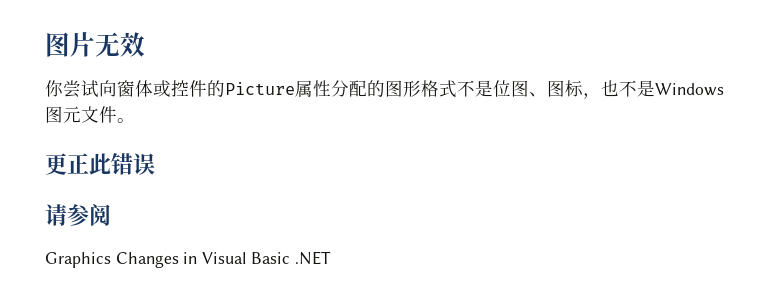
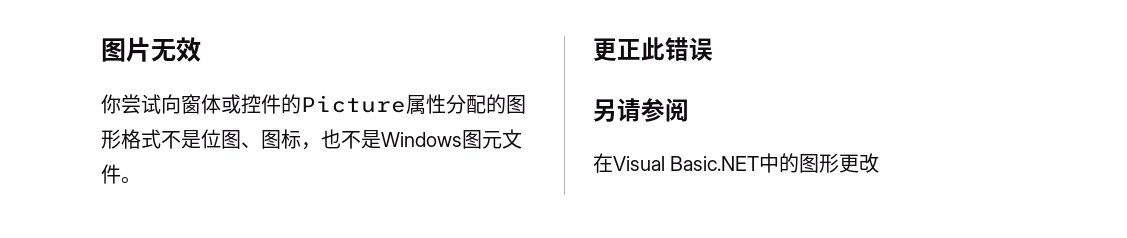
(155, 164) none -> [593,99,617,122] 另
[45,251,331,268] Graphics Changes in Visual Basic .NET -> [593,153,880,173] 在Visual Basic.NET中的图形更改

